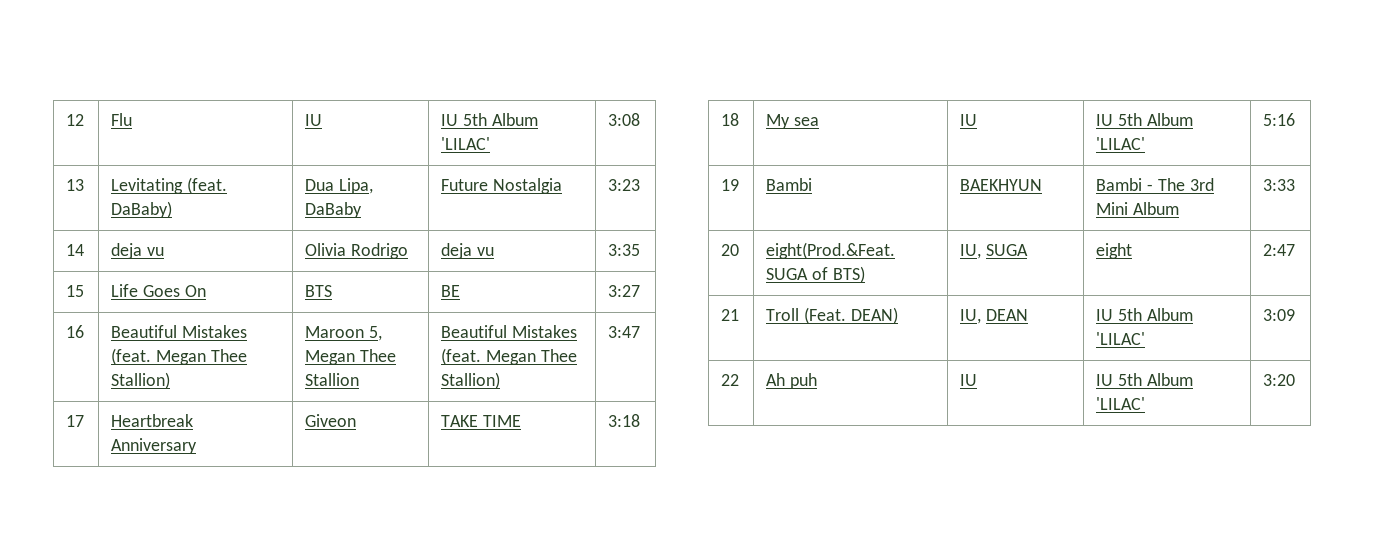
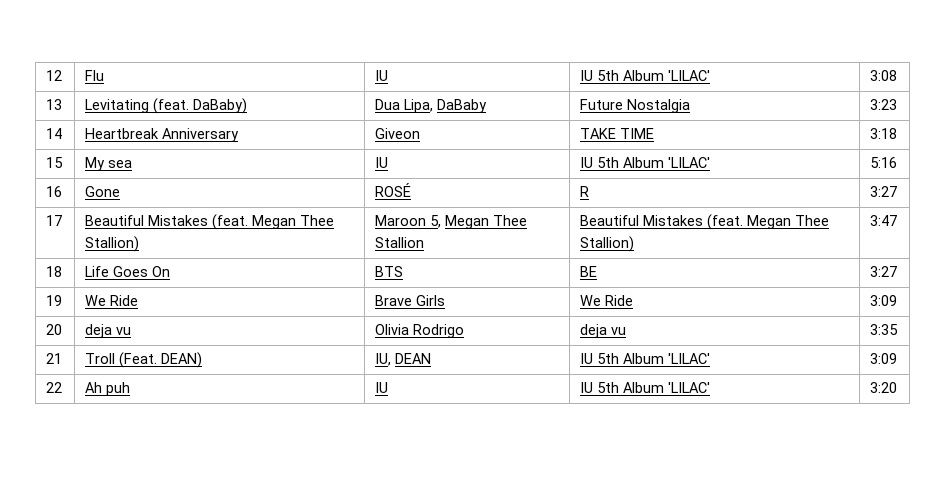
[111,243,164,259] [305,243,408,259] [441,243,494,259] [608,244,641,256] [66,285,85,297] [111,284,206,297] [305,285,333,297] [441,285,461,297] [608,285,641,297] [66,325,85,338] deja vu | Olivia Rodrigo | deja vu | 3:35 // 15 | Life Goes On | BTS | BE | 3:27 // 16 -> [85,128,240,142] [375,128,421,139] [580,128,655,139] [870,128,898,139] [46,157,64,168] [85,157,133,171] [375,157,389,168] [580,157,711,168] [870,157,898,168] [46,186,63,197] [85,186,121,197] [375,183,412,197] [580,186,590,197] [870,186,898,197] [46,215,63,226] Heartbreak Anniversary | Giveon | TAKE TIME | 3:18 // 15 | My sea | IU | IU 5th Album 'LILAC' | 5:16 // 16 | Gone | ROSÉ | R | 3:27 // 17
[66,415,85,427] [111,414,194,427] [111,438,198,454] [305,414,357,427] [441,415,521,427] [608,414,641,427] [721,113,740,126] [766,114,819,129] [960,114,978,126] [1096,113,1193,126] [1096,137,1146,150] [1263,113,1296,126] [721,179,740,191] [766,178,813,191] [960,179,1043,191] [1096,178,1214,191] [1096,202,1179,215] [1263,179,1296,191] [721,244,740,256] [766,242,896,259] [766,266,865,283] [960,244,1028,259] [1096,243,1133,259] [1263,244,1296,256] 17 | Heartbreak Anniversary | Giveon | TAKE TIME | 3:18 // 18 | My sea | IU | IU 5th Album 'LILAC' | 5:16 // 19 | Bambi | BAEKHYUN | Bambi - The 3rd Mini Album | 3:33 // 20 | eight(Prod.&Feat. SUGA of BTS) | IU, SUGA | eight | 2:47 -> [46,266,63,277] [85,266,171,277] [375,266,404,277] [580,266,598,277] [870,266,898,277] [46,295,63,306] [85,295,139,306] [375,295,446,306] [580,295,634,306] [870,295,898,306] [46,324,63,335] [85,324,132,338] [375,324,465,338] [580,324,627,338] [870,324,899,335] 18 | Life Goes On | BTS | BE | 3:27 // 19 | We Ride | Brave Girls | We Ride | 3:09 // 20 | deja vu | Olivia Rodrigo | deja vu | 3:35

